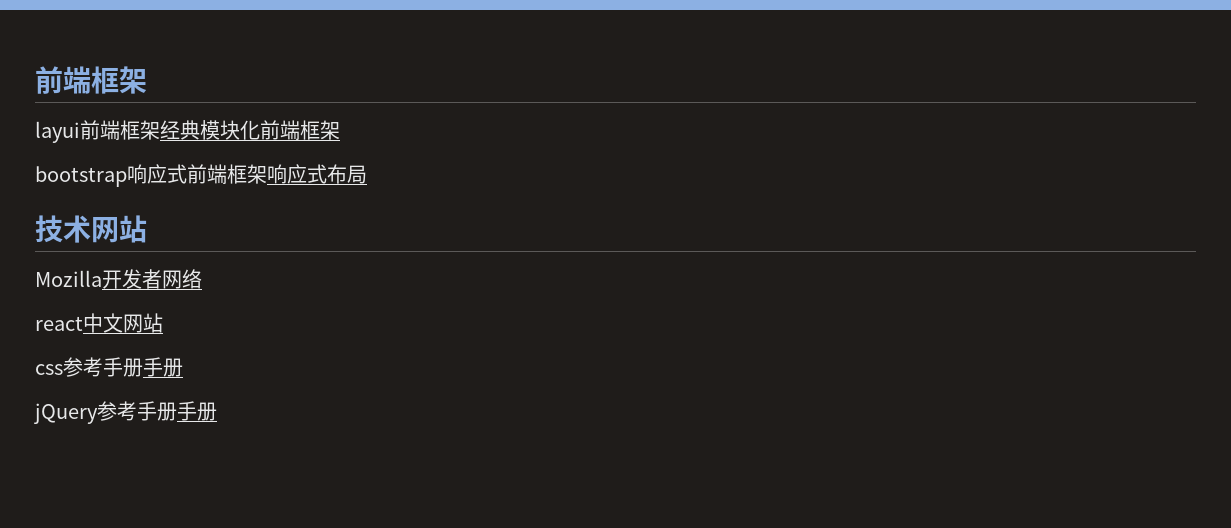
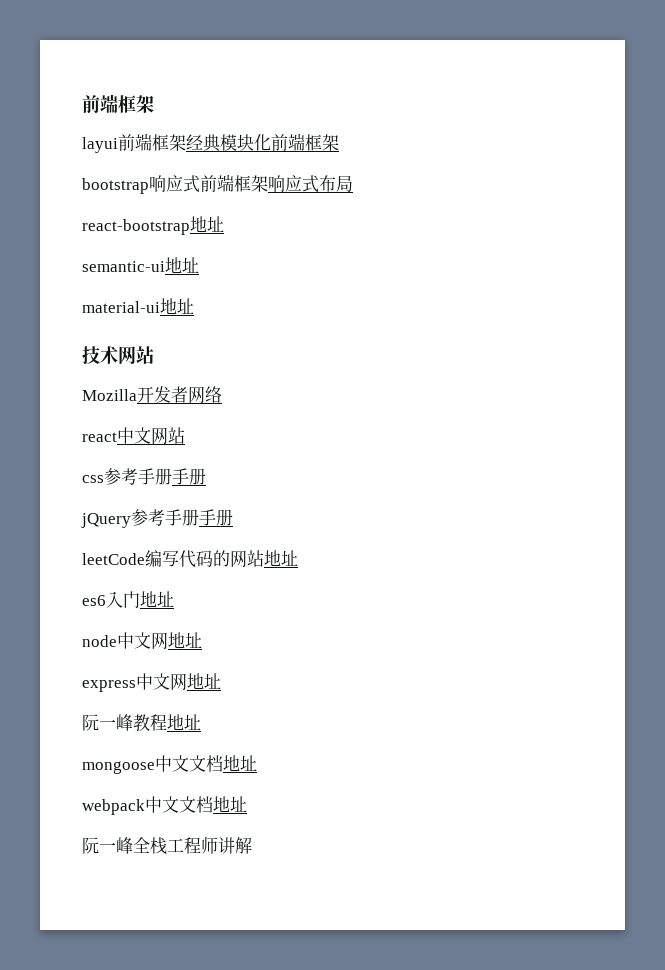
(367, 174) none -> [82,216,224,235] [82,257,199,274] [82,298,194,315] // react-bootstrap地址 // semantic-ui地址 // material-ui地址
(217, 411) none -> [82,550,298,568] [82,591,174,608] [82,632,202,650] [82,673,221,692] [82,714,201,732] [82,755,257,774] [82,796,247,815] [82,836,252,854] // leetCode编写代码的网站地址 // es6入门地址 // node中文网地址 // express中文网地址 // 阮一峰教程地址 // mongoose中文文档地址 // webpack中文文档地址 // 阮一峰全栈工程师讲解

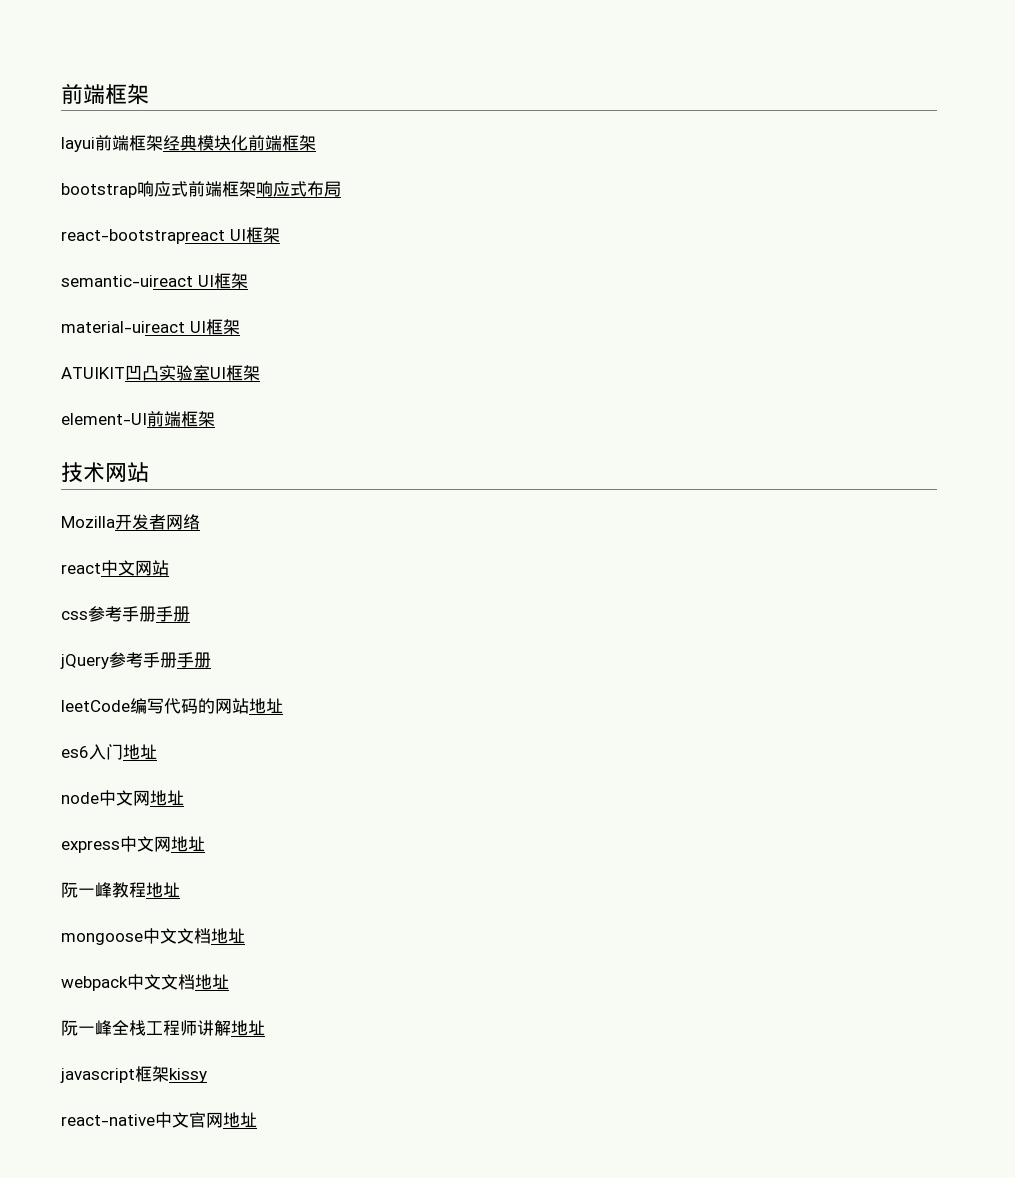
[82,216,224,235] [82,257,199,274] [82,298,194,315] react-bootstrap地址 // semantic-ui地址 // material-ui地址 -> [61,227,280,244] [61,273,248,289] [61,319,240,335] [61,365,260,381] [61,411,215,427] react-bootstrapreact UI框架 // semantic-uireact UI框架 // material-uireact UI框架 // ATUIKIT凹凸实验室UI框架 // element-UI前端框架
(252, 845) none -> [231,1020,265,1036] [60,1066,207,1083] [61,1112,257,1128] 地址 // javascript框架kissy // react-native中文官网地址

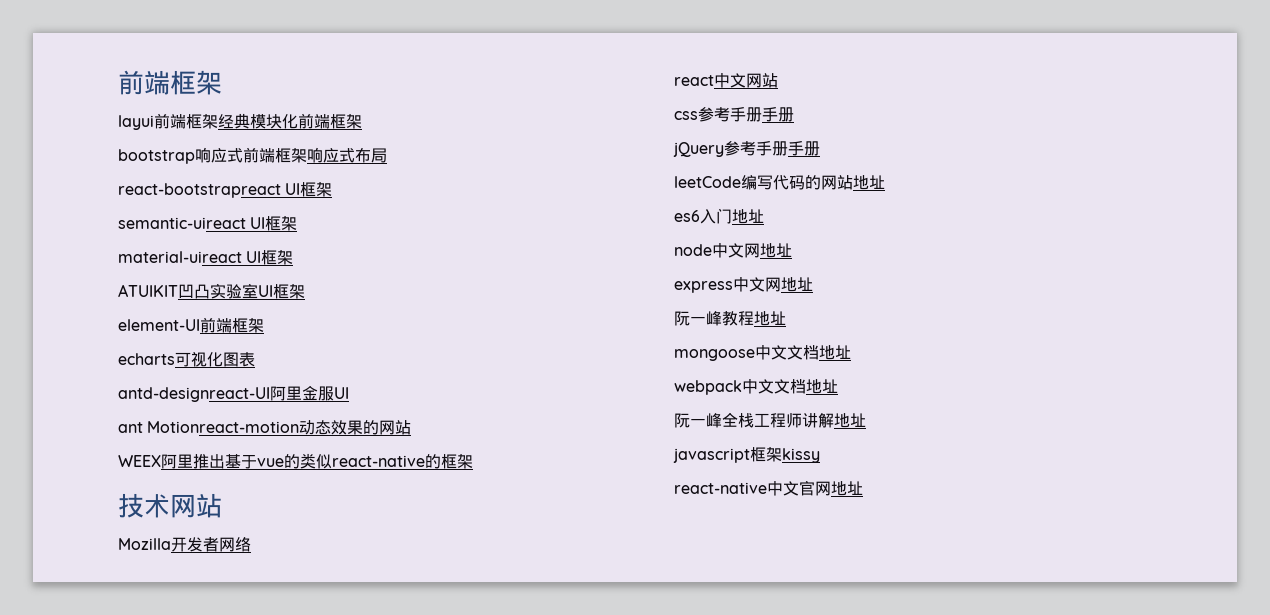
(215, 419) none -> [118,351,255,367] [118,386,349,402] [118,420,412,435] [118,453,473,469] // echarts可视化图表 // antd-designreact-UI阿里金服UI // ant Motionreact-motion动态效果的网站 // WEEX阿里推出基于vue的类似react-native的框架

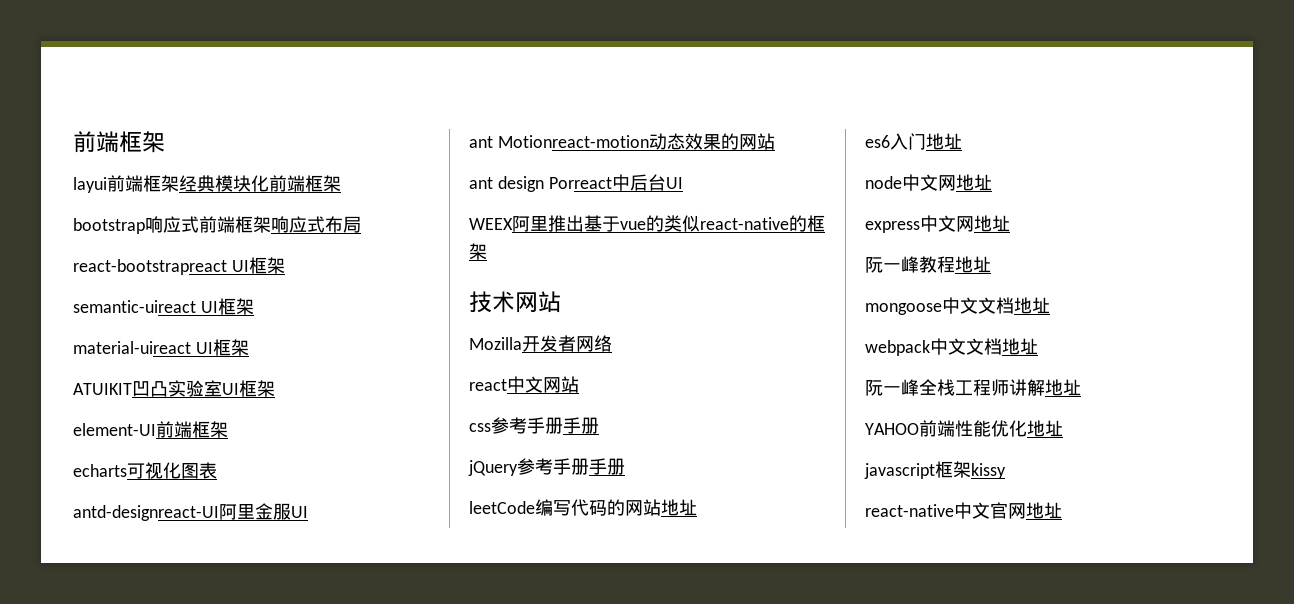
(412, 427) none -> [469,174,683,192] // ant design Porreact中后台UI
(866, 420) none -> [865,420,1063,437] // YAHOO前端性能优化地址

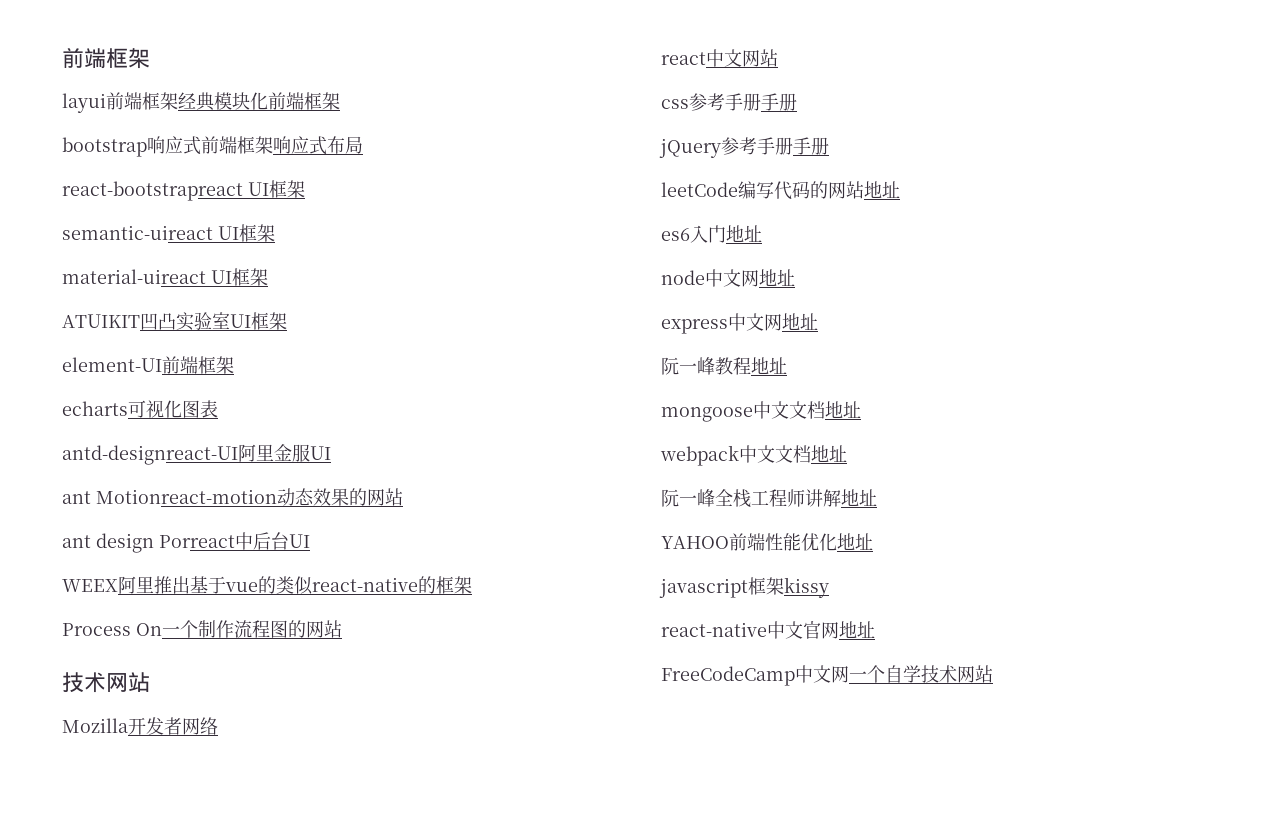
(487, 251) none -> [62,620,342,638] // Process On一个制作流程图的网站
(1062, 510) none -> [661,665,993,686] // FreeCodeCamp中文网一个自学技术网站

